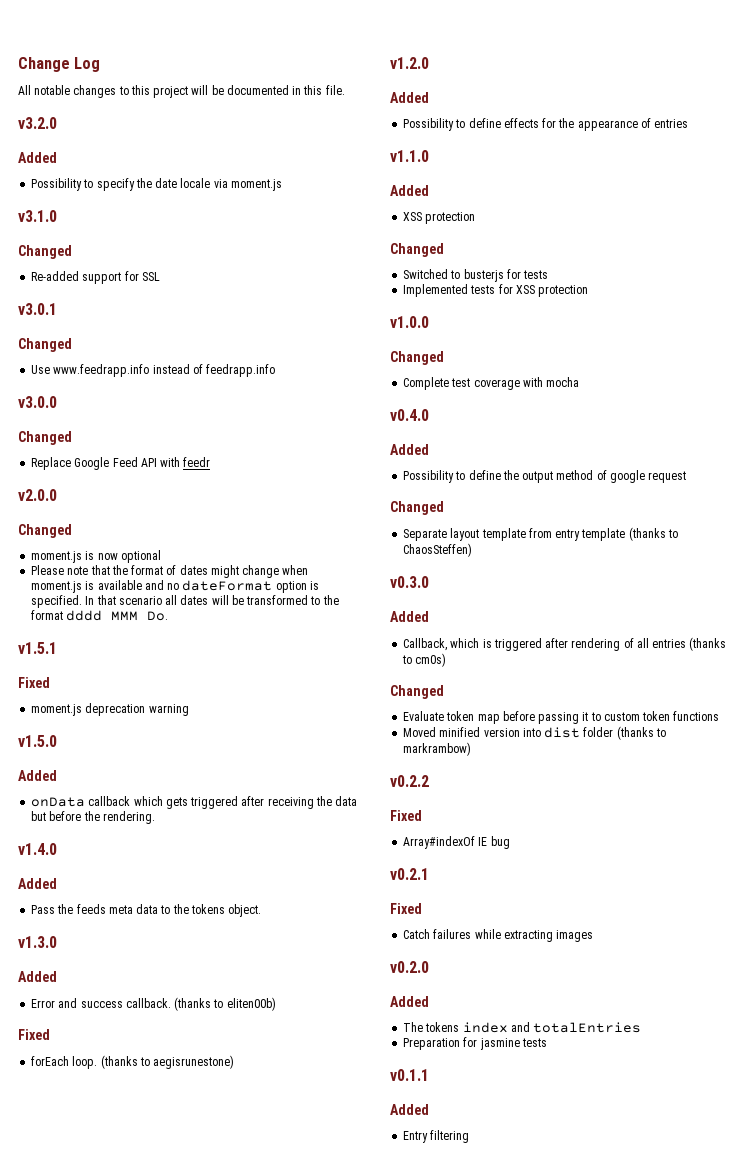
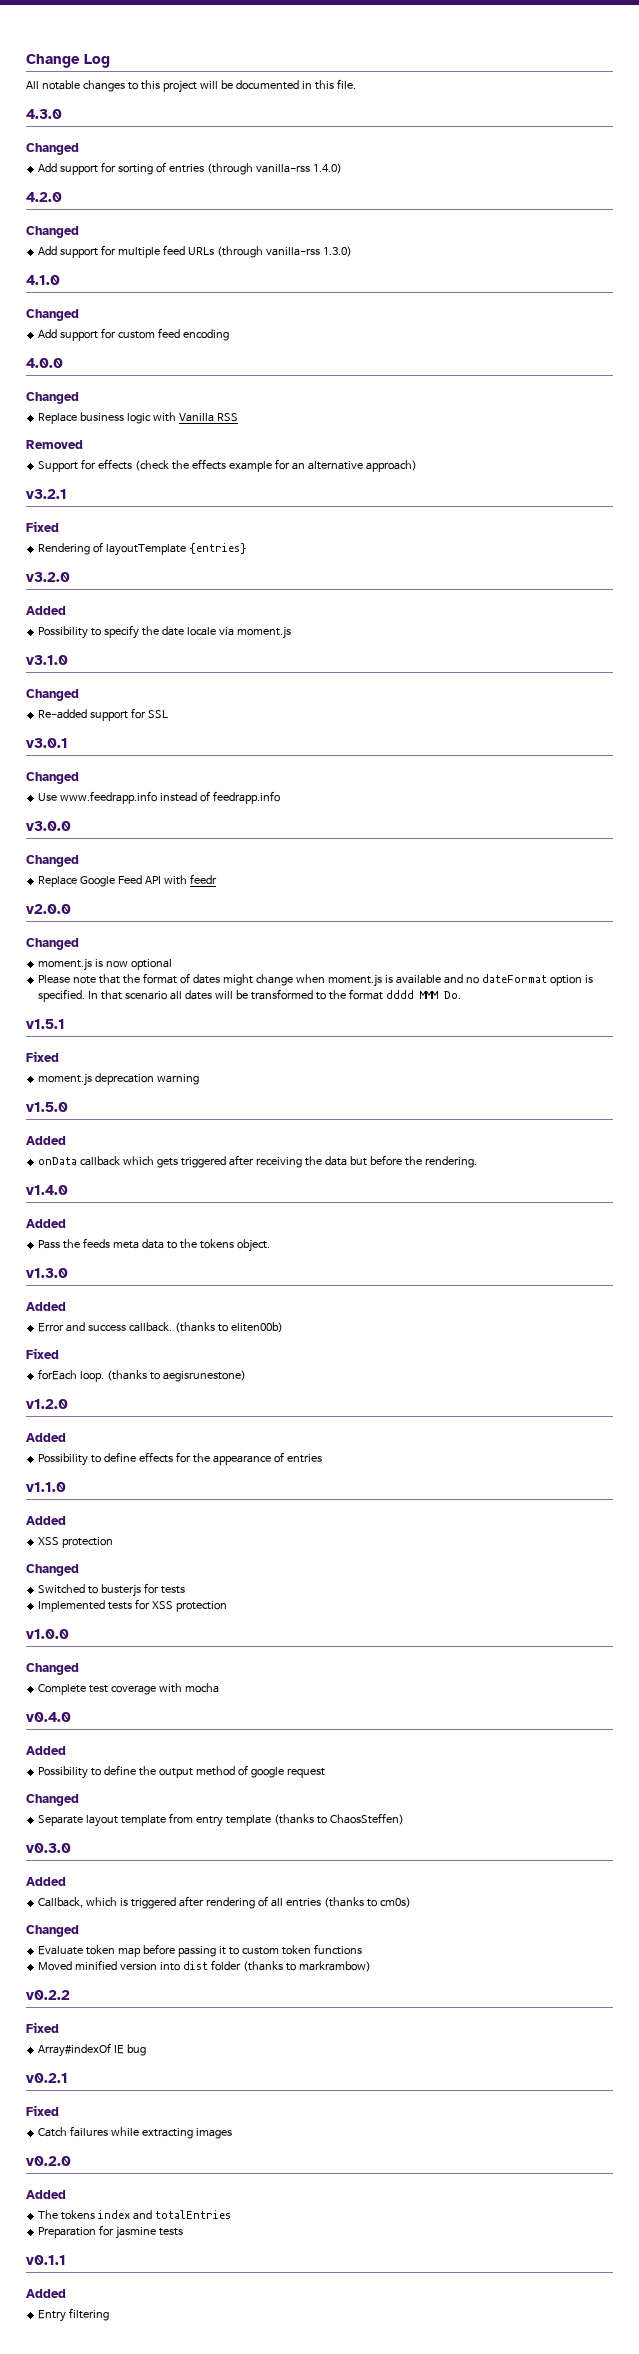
(345, 90) none -> [26,109,62,119] [26,143,79,155] [38,162,342,175] [26,192,62,202] [26,226,79,238] [38,245,352,258] [26,275,60,285] [26,309,79,321] [38,328,229,341] [26,358,63,368] [26,392,79,404] [38,412,238,424] [26,440,83,449] [38,459,417,472] [26,489,67,499] [26,521,59,532] [38,542,248,556] // 4.3.0 // Changed // Add support for sorting of entries (through vanilla-rss 1.4.0) // 4.2.0 // Changed // Add support for multiple feed URLs (through vanilla-rss 1.3.0) // 4.1.0 // Changed // Add support for custom feed encoding // 4.0.0 // Changed // Replace business logic with Vanilla RSS // Removed // Support for effects (check the effects example for an alternative approach) // v3.2.1 // Fixed // Rendering of layoutTemplate {entries}

